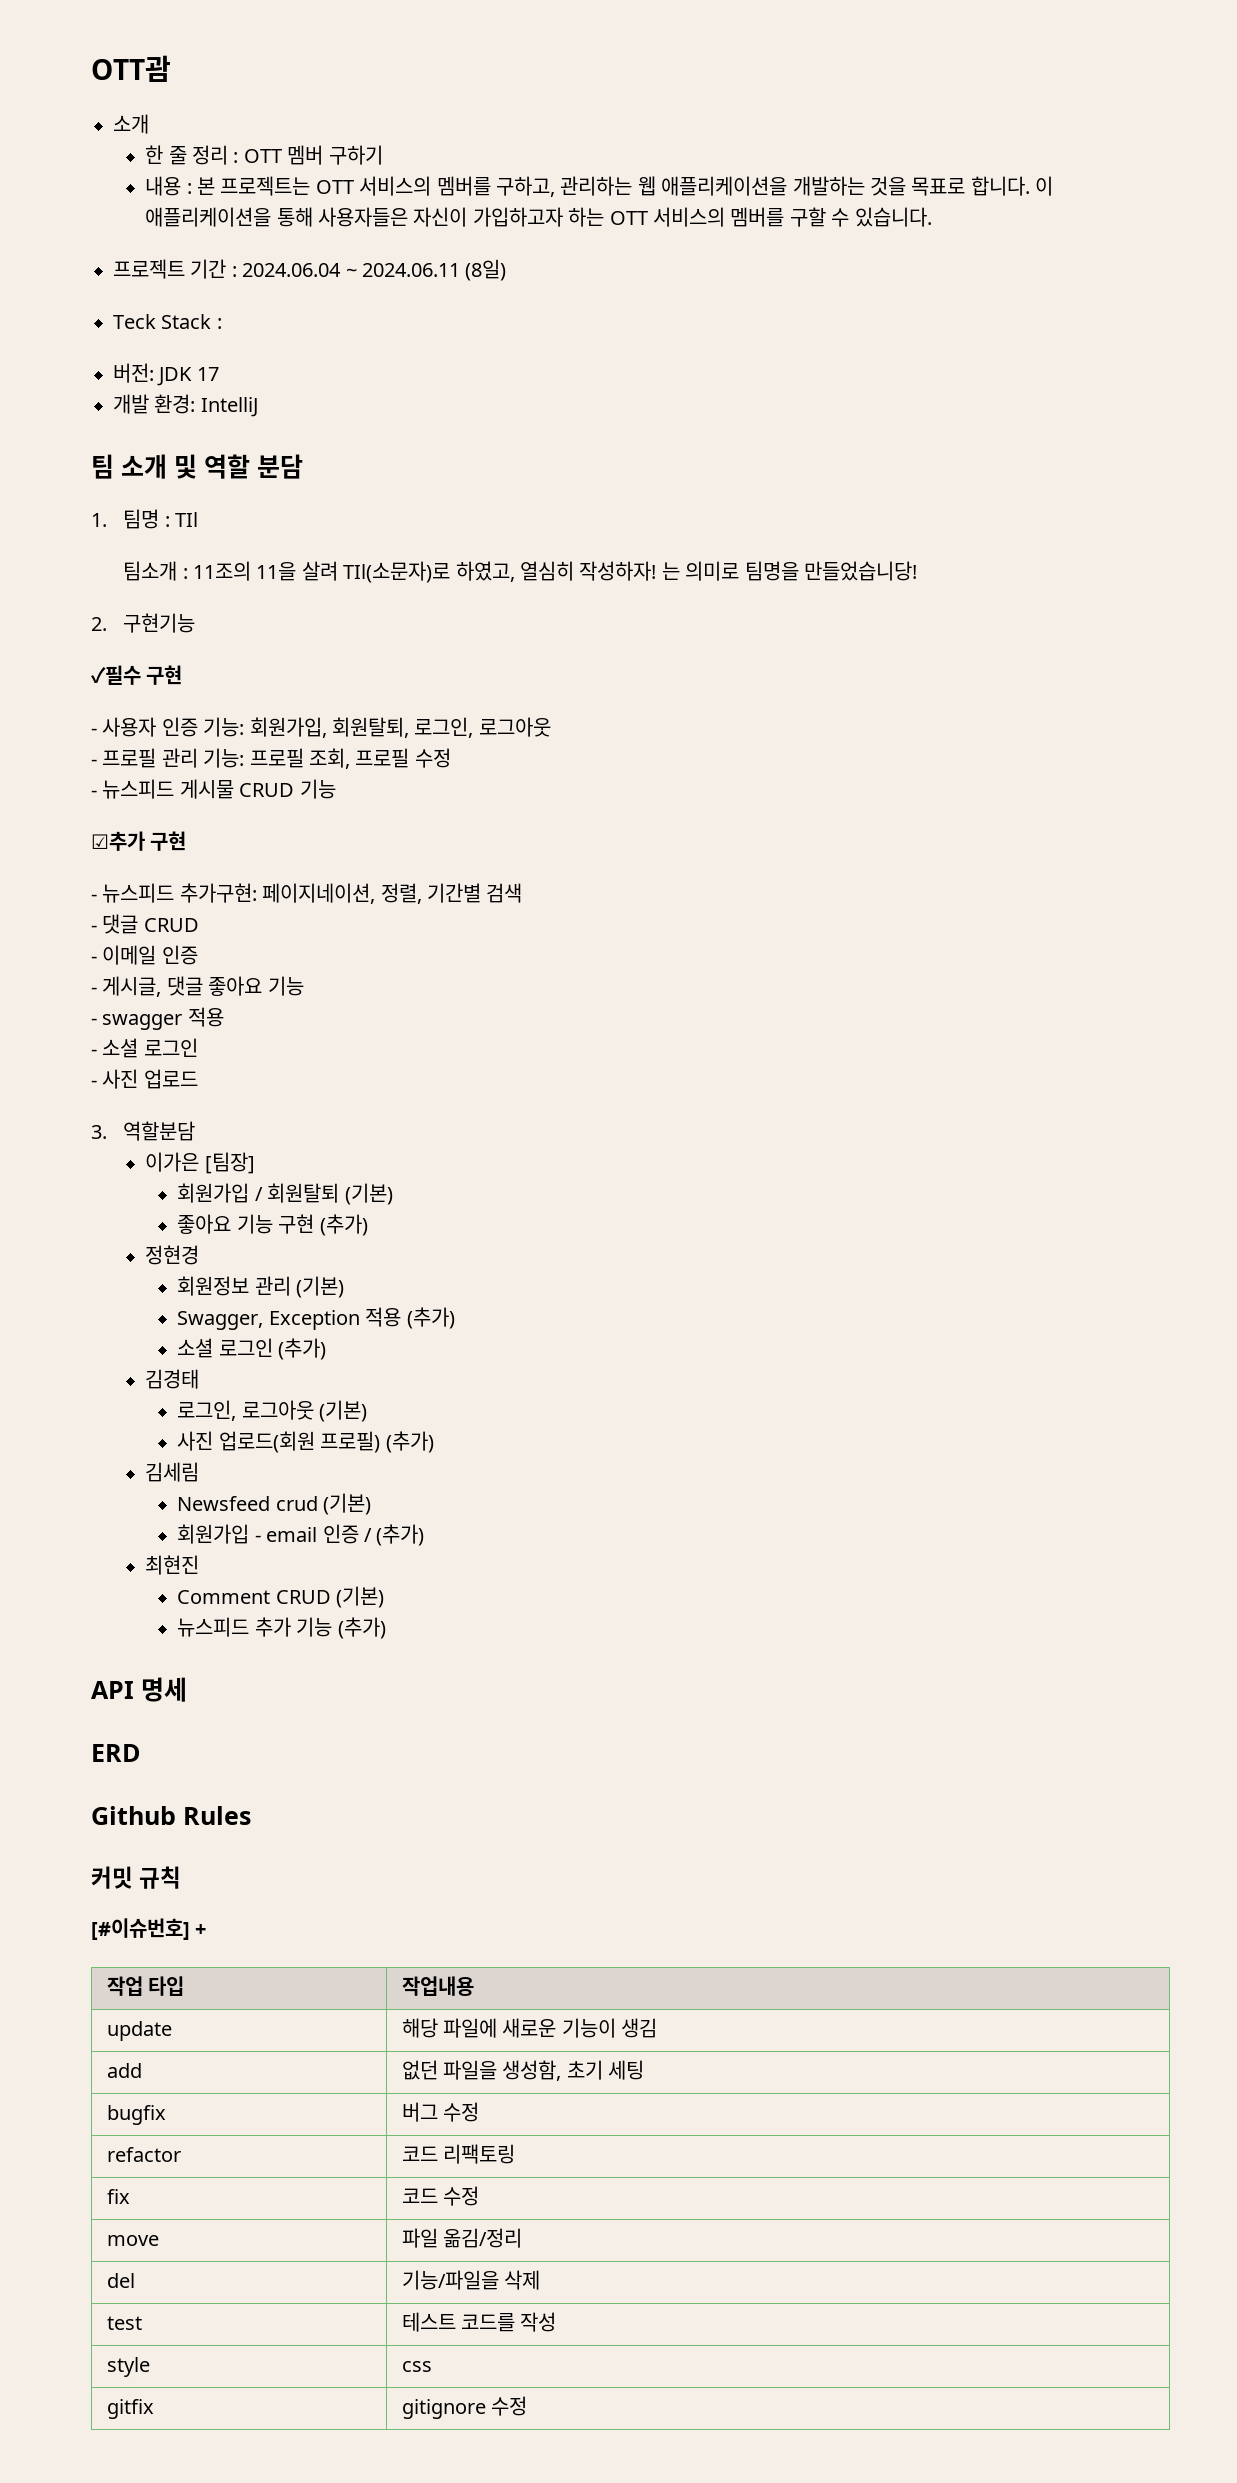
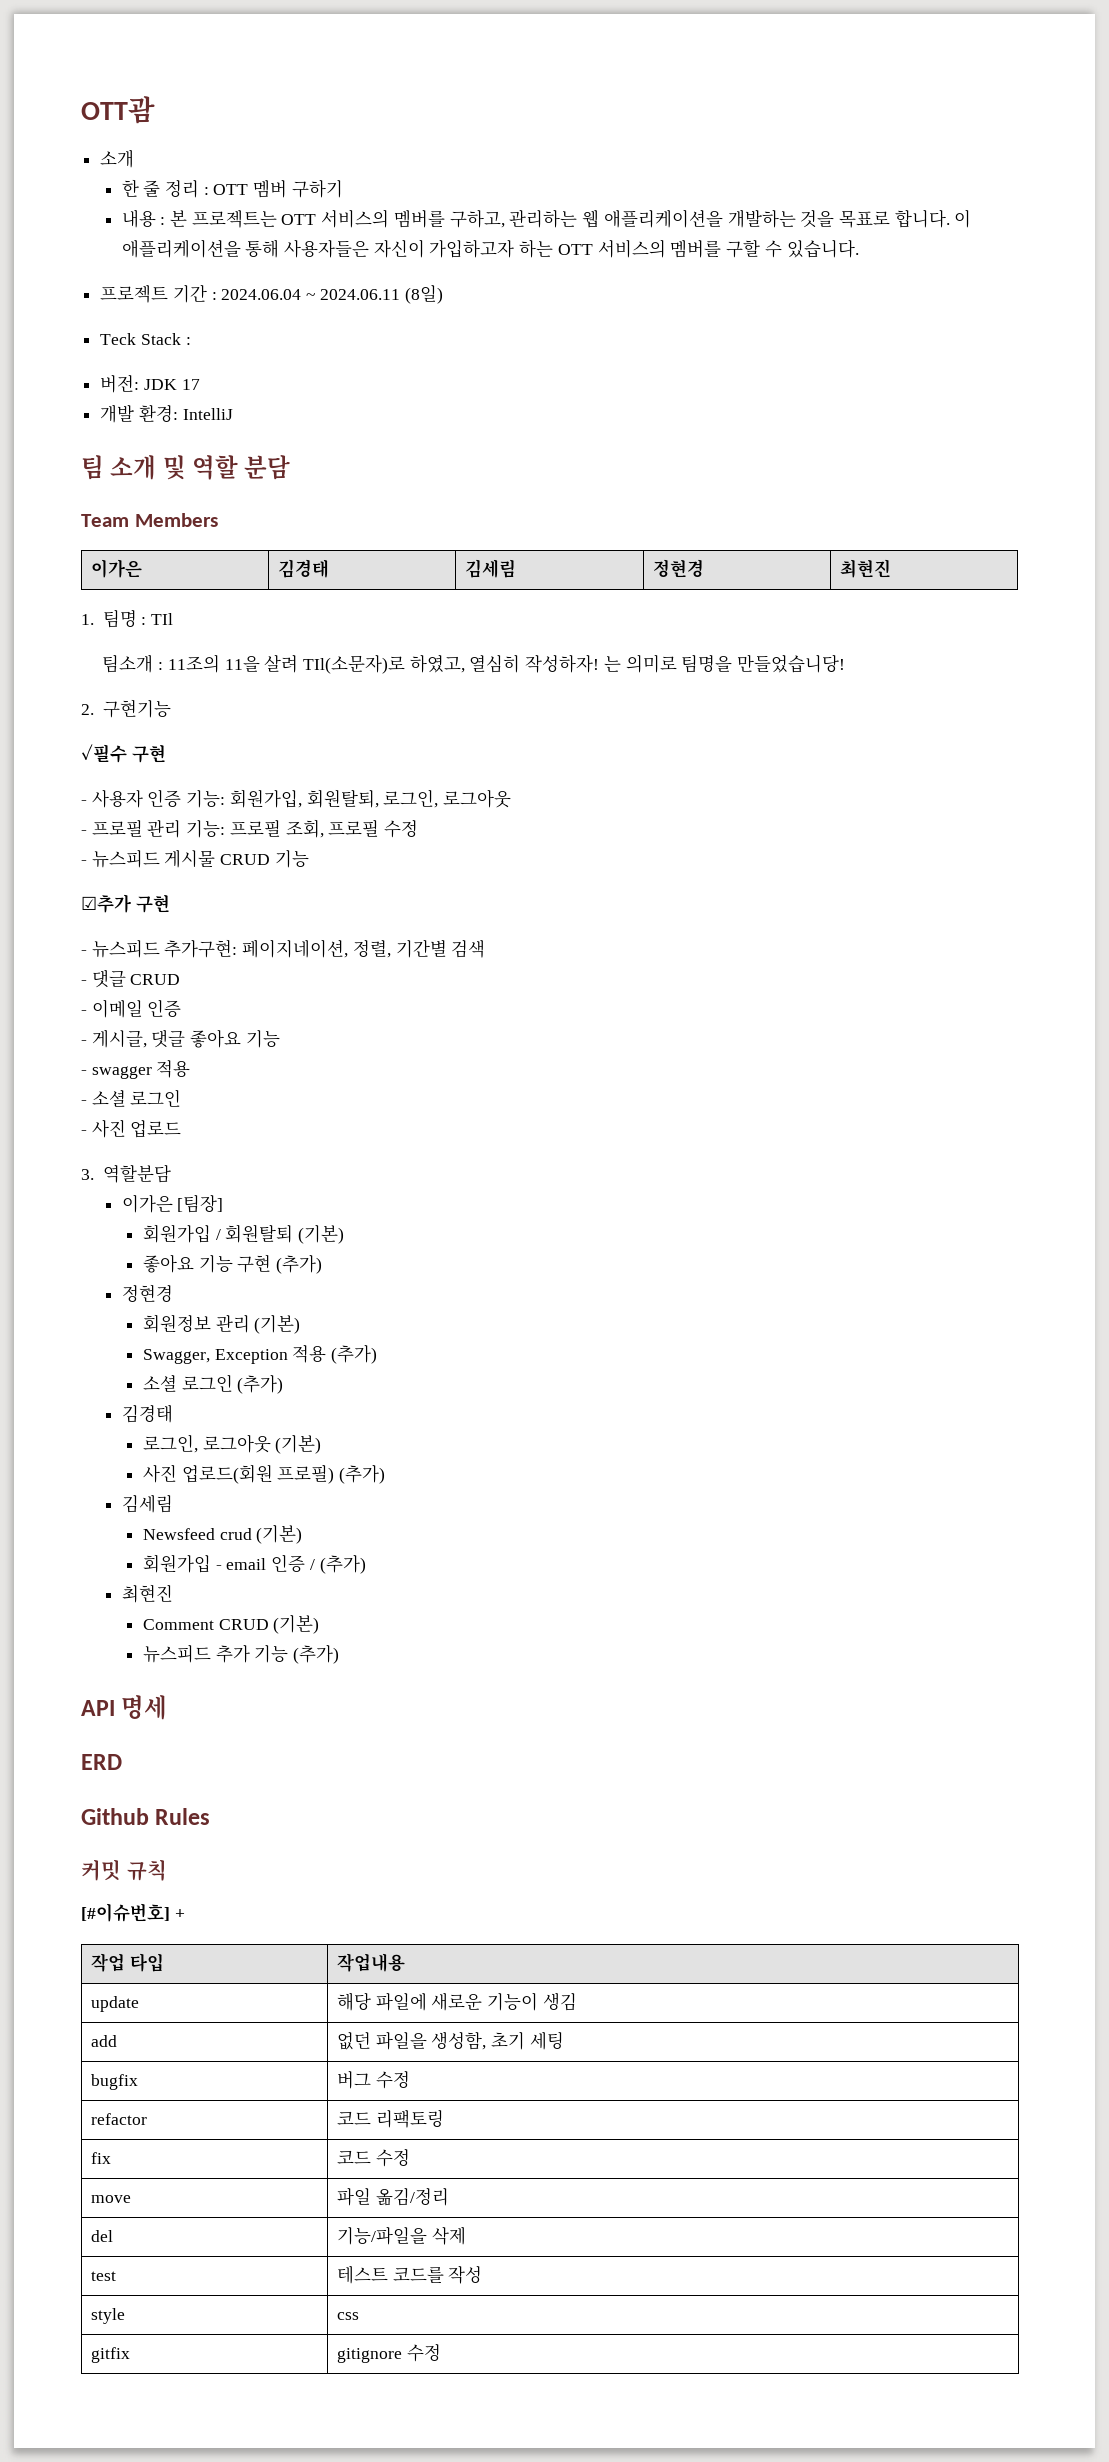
(303, 466) none -> [81,513,218,527] [90,559,142,578] [277,559,329,578] [464,559,516,578] [652,559,704,578] [839,559,891,578] // Team Members // 이가은 | 김경태 | 김세림 | 정현경 | 최현진

